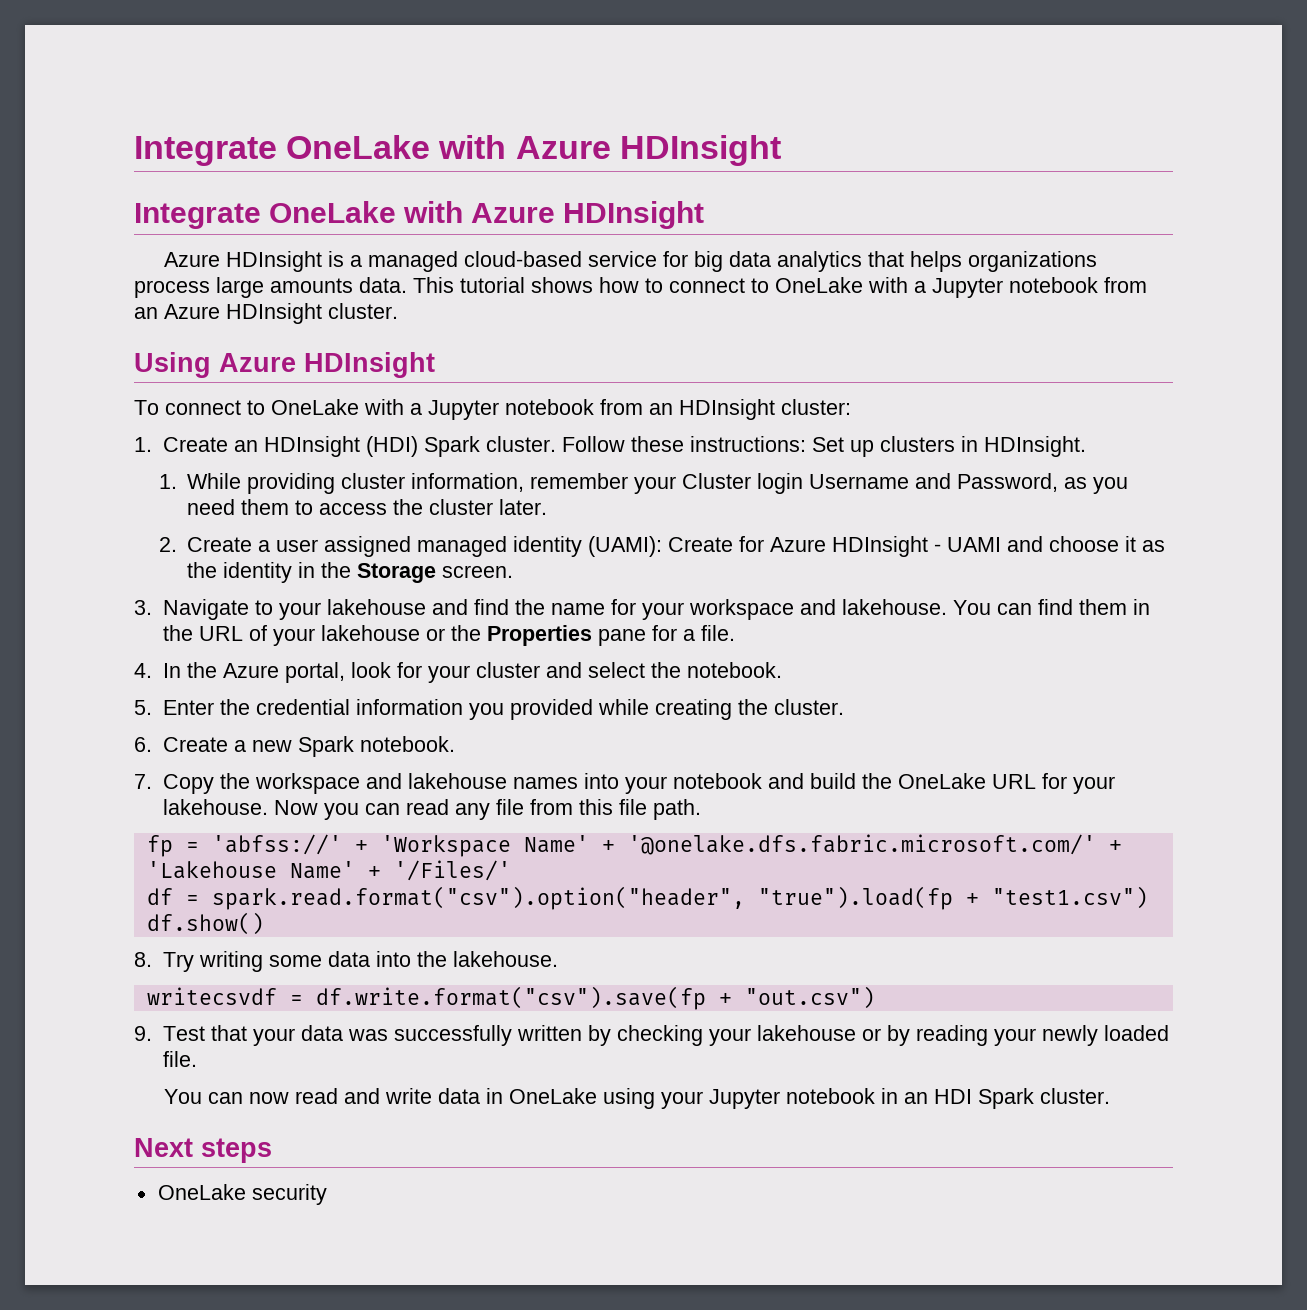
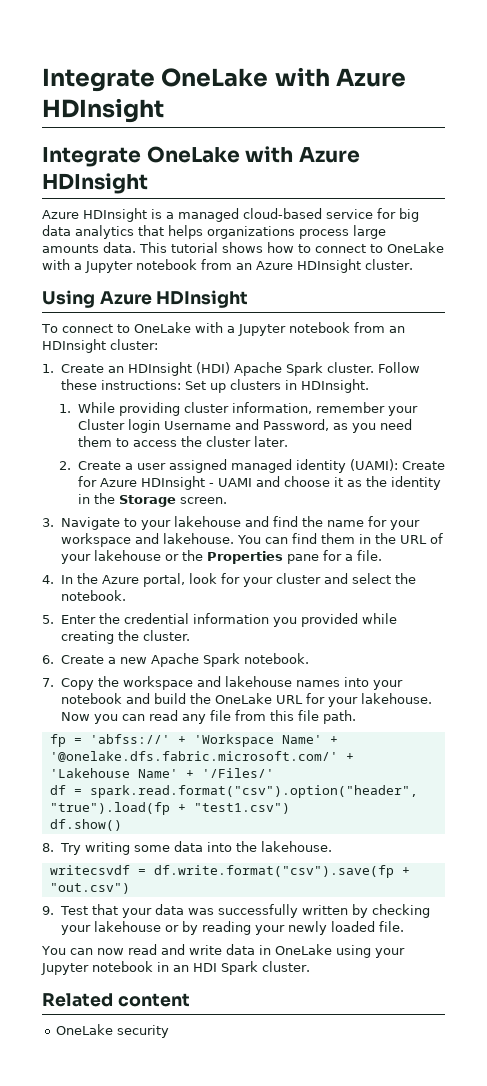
(418, 446) none -> [233,362,282,376] Apache
(292, 746) none -> [150,653,199,667] Apache
[134,1138,272,1163] Next steps -> [42,993,190,1007] Related content

